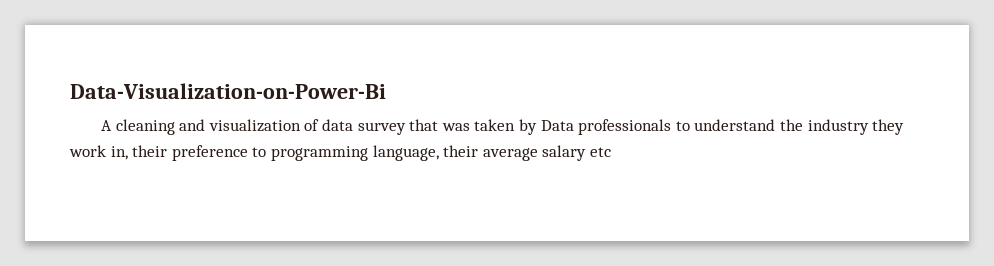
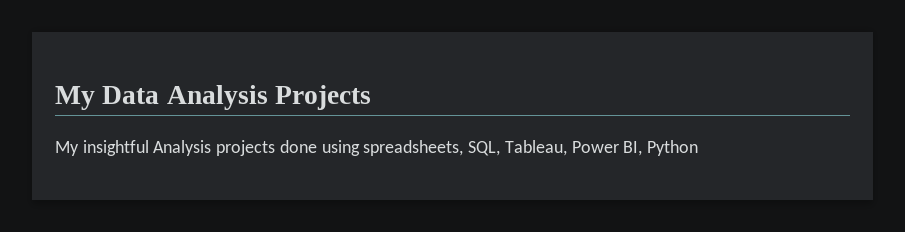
[70,83,386,99] [101,119,905,135] [69,145,611,161] Data-Visualization-on-Power-Bi // A cleaning and visualization of data survey that was taken by Data professionals to understand the industry they work in, their preference to programming language, their average salary etc -> [55,85,372,110] [55,140,698,156] My Data Analysis Projects // My insightful Analysis projects done using spreadsheets, SQL, Tableau, Power BI, Python

